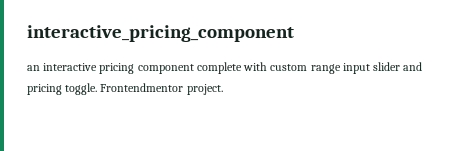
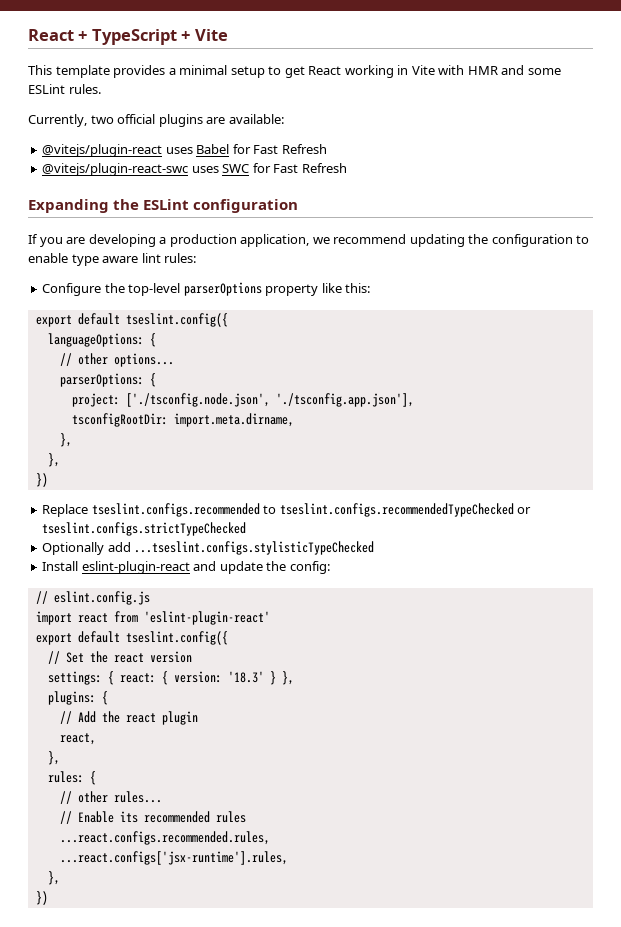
[27,25,294,42] [27,62,423,74] [27,83,223,95] interactive_pricing_component // an interactive pricing component complete with custom range input slider and pricing toggle. Frontendmentor project. -> [28,29,228,45] [28,65,561,78] [28,84,101,94] [28,114,284,127] [42,144,327,157] [42,163,347,176] [28,199,299,213] [28,234,590,247] [28,253,197,266] [42,282,371,296] [35,313,228,327] [47,333,156,347] [59,353,174,367] [59,373,156,387] [71,393,414,407] [71,413,294,427] [59,433,72,447] [47,453,60,467] [35,473,48,487] [42,503,532,517] [42,522,247,536] [42,541,375,555] [42,561,330,574] [35,591,150,605] [35,611,270,625] [35,631,228,645] [47,651,192,664] [47,671,294,685] [47,691,108,705] [59,711,198,725] [59,733,96,745] [47,751,60,765] [47,771,96,785] [59,791,162,804] [59,811,246,824] [59,831,270,845] [59,851,288,865] [47,871,60,885] [35,891,48,905] React + TypeScript + Vite // This template provides a minimal setup to get React working in Vite with HMR and some ESLint rules. // Currently, two official plugins are available: // @vitejs/plugin-react uses Babel for Fast Refresh // @vitejs/plugin-react-swc uses SWC for Fast Refresh // Expanding the ESLint configuration // If you are developing a production application, we recommend updating the configuration to enable type aware lint rules: // Configure the top-level parserOptions property like this: // export default tseslint.config({ // languageOptions: { // // other options... // parserOptions: { // project: ['./tsconfig.node.json', './tsconfig.app.json'], // tsconfigRootDir: import.meta.dirname, // }, // }, // }) // Replace tseslint.configs.recommended to tseslint.configs.recommendedTypeChecked or tseslint.configs.strictTypeChecked // Optionally add ...tseslint.configs.stylisticTypeChecked // Install eslint-plugin-react and update the config: // // eslint.config.js // import react from 'eslint-plugin-react' // export default tseslint.config({ // // Set the react version // settings: { react: { version: '18.3' } }, // plugins: { // // Add the react plugin // react, // }, // rules: { // // other rules... // // Enable its recommended rules // ...react.configs.recommended.rules, // ...react.configs['jsx-runtime'].rules, // }, // })

